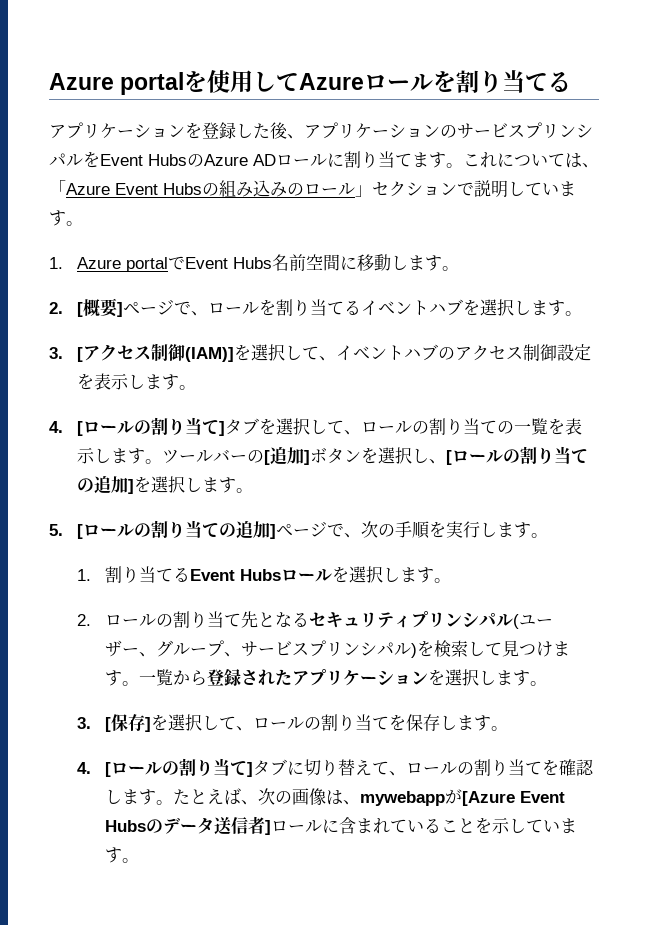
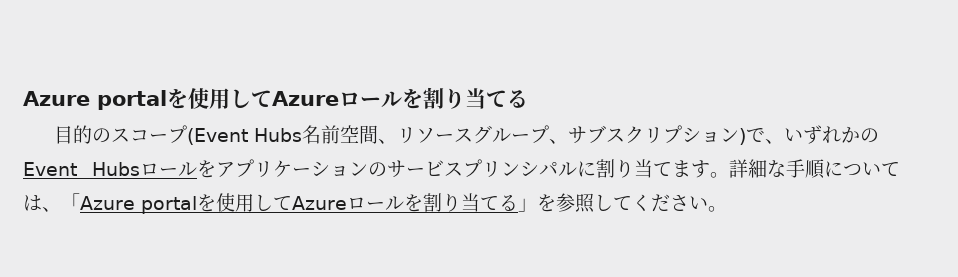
[49,122,304,139] アプリケーションを登録した後、 -> [53,125,879,145] [23,160,216,178] 目的のスコープ(Event Hubs名前空間、リソースグループ、サブスクリプション)で、いずれかのEvent Hubsロールを
[83,151,327,168] をEvent HubsのAzure ADロール -> (577, 169) none
[463,152,497,168] これ -> [729,159,825,179] 詳細な手順
[115,180,576,198] [49,210,83,226] [49,254,460,272] [49,298,583,317] [49,343,592,362] [77,373,197,390] [49,417,583,436] [77,446,589,465] [77,475,254,494] [49,520,549,539] [77,566,452,583] [77,611,554,629] [105,640,571,658] [105,669,548,686] [77,714,509,732] [77,758,595,777] [105,788,566,806] [105,816,578,835] [105,847,123,863] Event Hubsの組み込みのロール」セクションで説明しています。 // 1. Azure portalでEvent Hubs名前空間に移動します。 // 2. [概要]ページで、ロールを割り当てるイベントハブを選択します。 // 3. [アクセス制御(IAM)]を選択して、イベントハブのアクセス制御設定を表示します。 // 4. [ロールの割り当て]タブを選択して、ロールの割り当ての一覧を表示します。ツールバーの[追加]ボタンを選択し、[ロールの割り当ての追加]を選択します。 // 5. [ロールの割り当ての追加]ページで、次の手順を実行します。 // 1.割り当てるEvent Hubsロールを選択します。 // 2.ロールの割り当て先となるセキュリティプリンシパル(ユーザー、グループ、サービスプリンシパル)を検索して見つけます。一覧から登録されたアプリケーションを選択します。 // 3. [保存]を選択して、ロールの割り当てを保存します。 // 4. [ロールの割り当て]タブに切り替えて、ロールの割り当てを確認します。たとえば、次の画像は、mywebappが[Azure Event Hubsのデータ送信者]ロールに含まれていることを示しています -> [141,193,708,214] portalを使用してAzureロールを割り当てる」を参照してください

